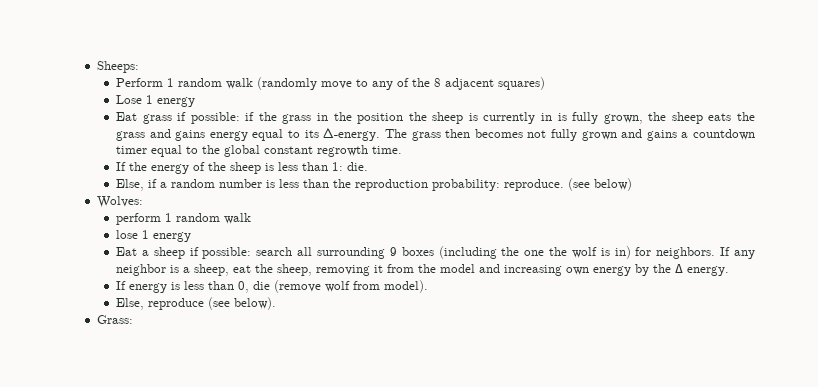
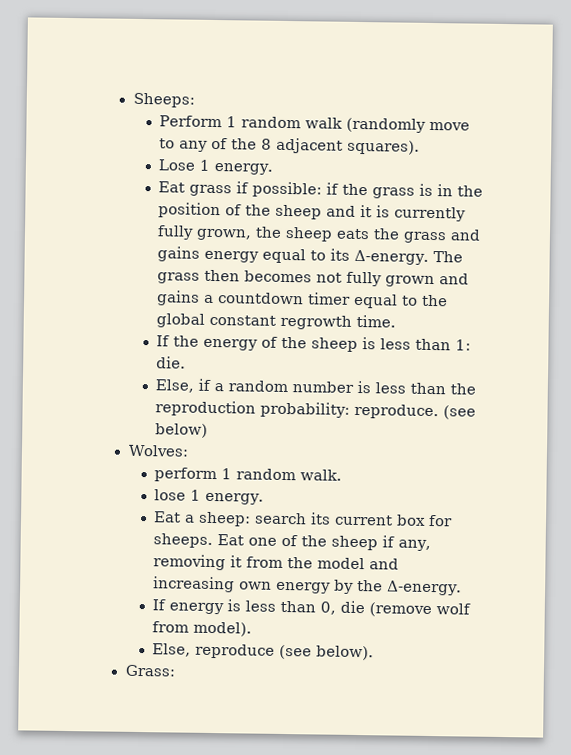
[498,77,546,90] squares) -> [347,139,421,155] squares).
[157,97,196,107] energy -> [214,163,274,175] energy.
(312, 119) none -> [419,183,434,197] is
[408,112,567,124] the sheep is currently in is -> [225,204,467,222] of the sheep and it is currently
[224,213,252,224] walk -> [300,469,343,481] walk.
[153,232,192,242] energy -> [205,492,265,505] energy.
[153,246,755,259] [116,264,313,276] sheep if possible: search all surrounding 9 boxes (including the one the wolf is in) for neighbors. If any neighbor is a sheep, eat the sheep, -> [198,511,454,527] [153,533,432,552] sheep: search its current box for sheeps. Eat one of the sheep if any,
[675,264,730,276] Δ energy. -> [387,580,463,596] Δ-energy.

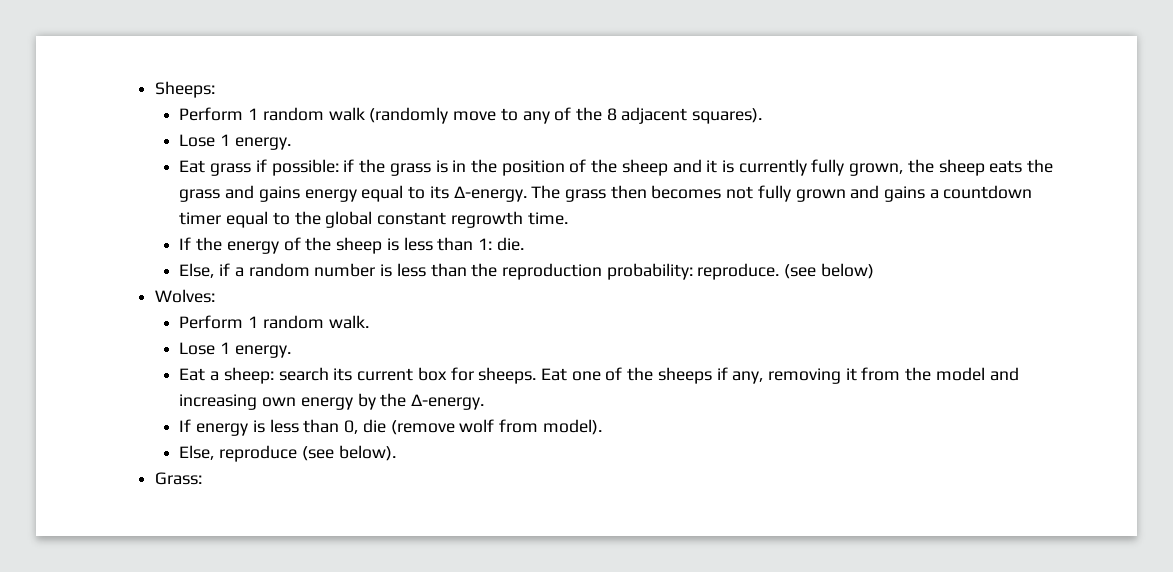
[154,467,218,483] perform -> [179,315,244,329] Perform
[154,489,187,501] lose -> [179,342,216,355] Lose
[331,535,379,551] sheep -> [657,367,712,384] sheeps

